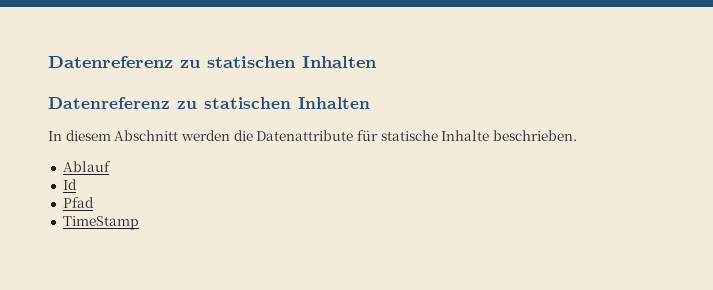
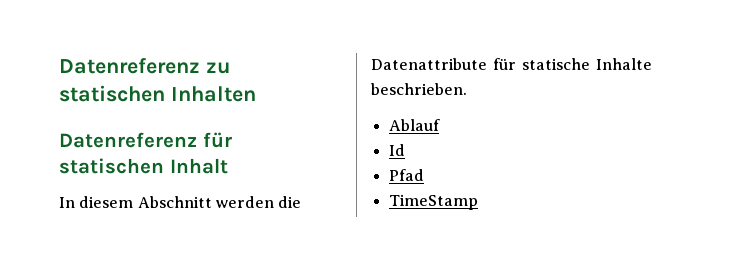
[177,97,370,109] zu statischen Inhalten -> [202,132,232,148] [59,158,228,174] für statischen Inhalt

